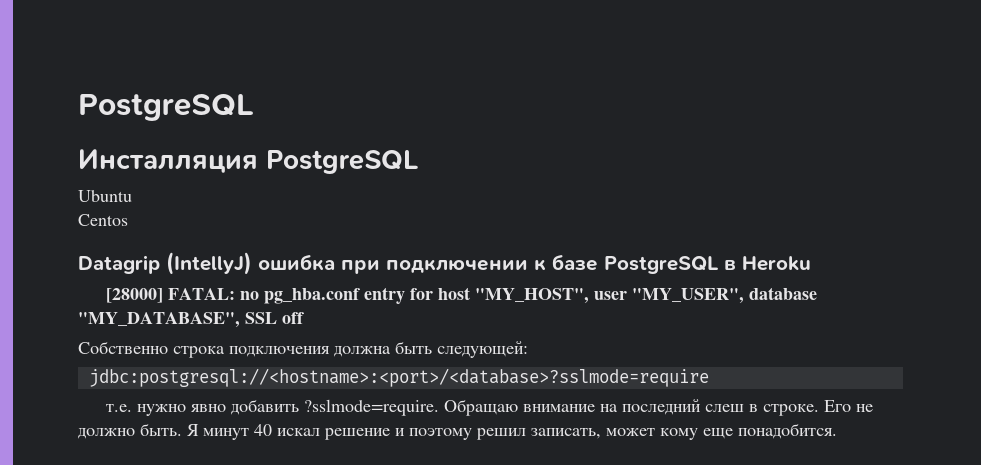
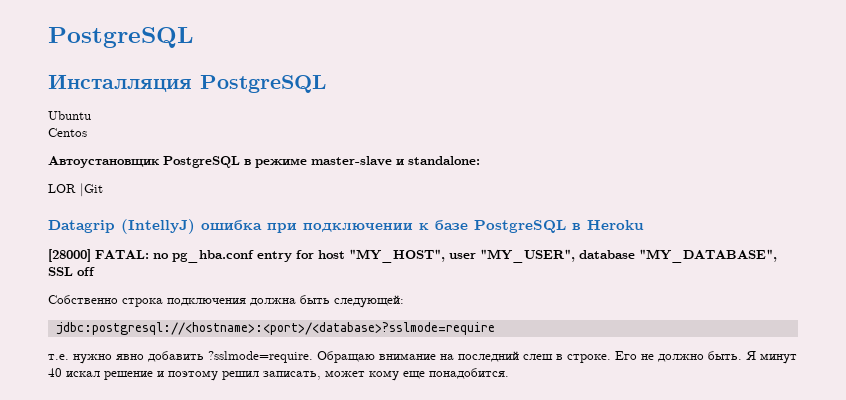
(128, 220) none -> [48,156,480,168] [48,183,103,197] // Автоустановщик PostgreSQL в режиме master-slave и standalone: // LOR |Git

